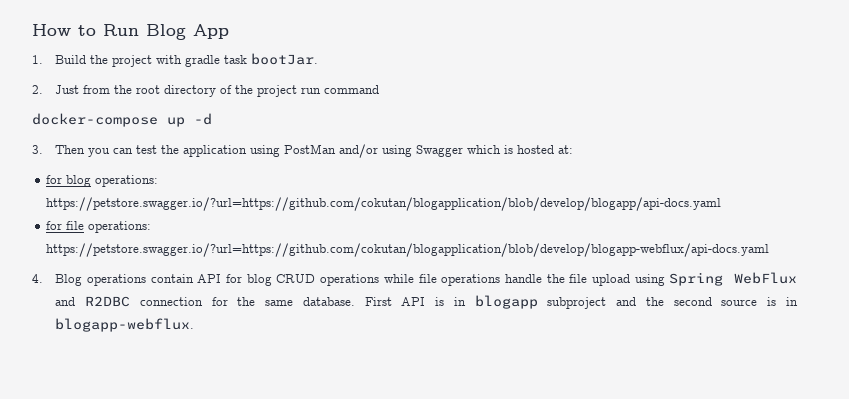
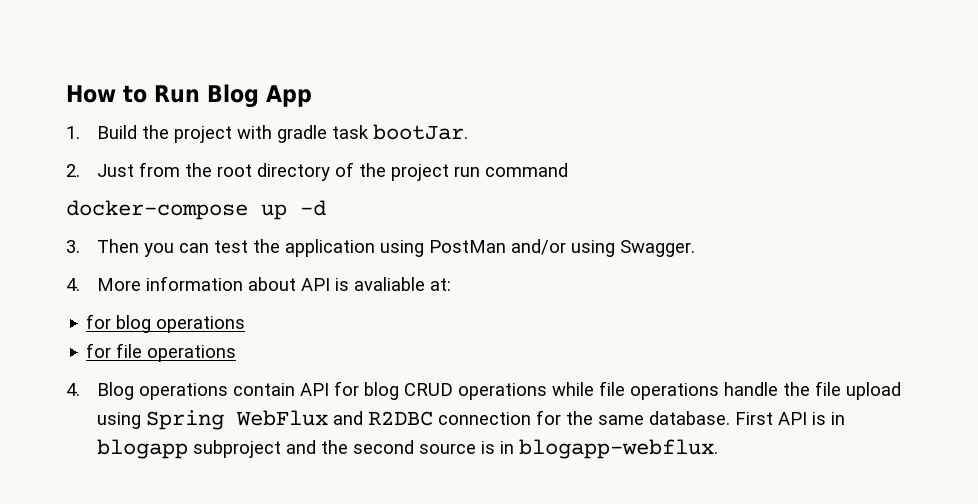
[416,145,555,157] Swagger which is hosted -> [620,240,696,257] [66,276,426,291] Swagger. // 4. More information about API is avaliable
[95,175,159,187] [46,197,722,211] operations: https://petstore.swagger.io/?url=https://github.com/cokutan/blogapplication/blob/develop/blogapp/api-docs.yaml -> [156,316,246,333] operations
[88,221,152,233] [46,243,770,257] operations: https://petstore.swagger.io/?url=https://github.com/cokutan/blogapplication/blob/develop/blogapp-webflux/api-docs.yaml -> [147,345,237,362] operations

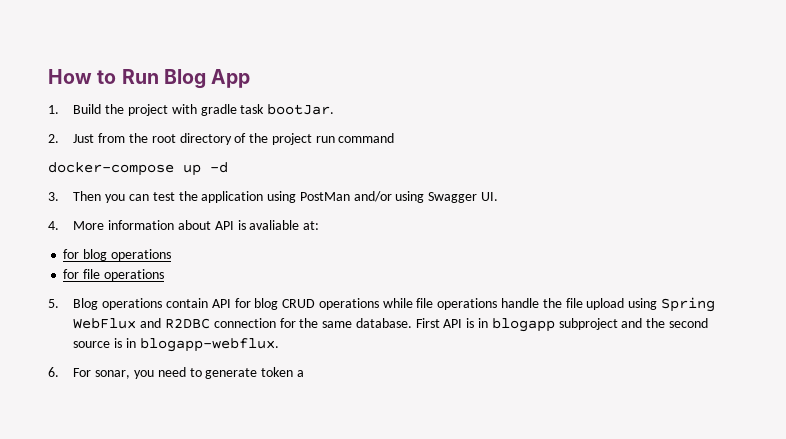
[620,240,696,257] Swagger. -> [428,192,498,203] Swagger UI.
[66,383,80,396] 4. -> [48,299,59,308] 5.
(719, 449) none -> [48,367,304,379] // 6. For sonar, you need to generate token a

